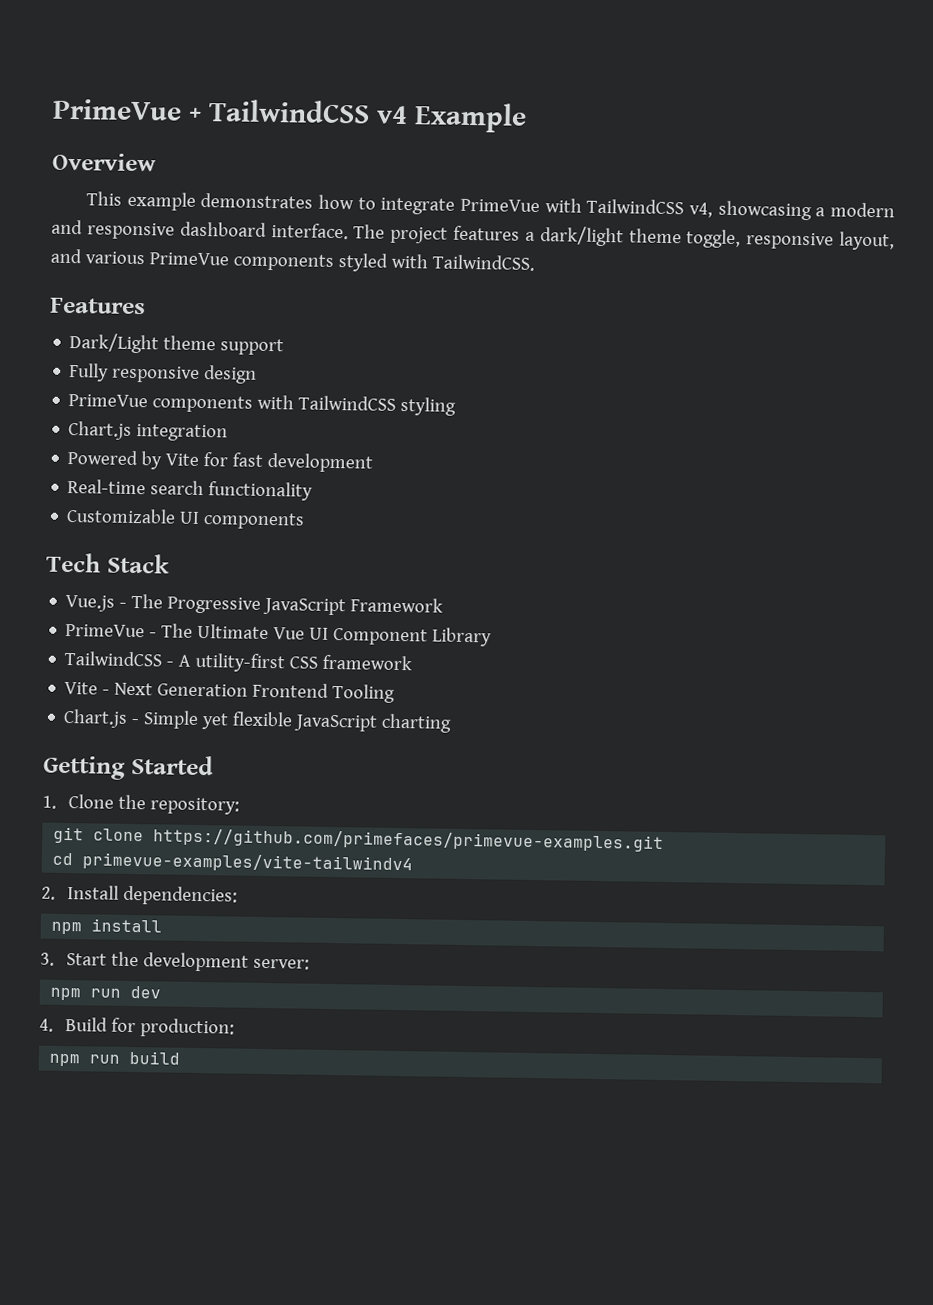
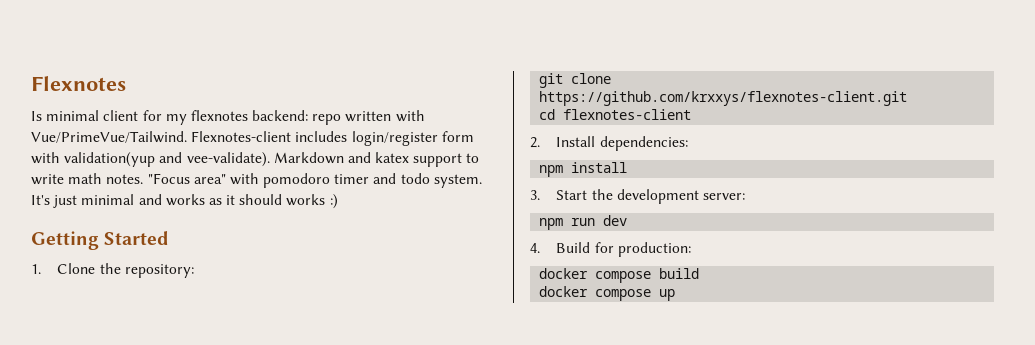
[52,98,527,133] [52,152,156,172] [86,191,895,221] [51,219,895,251] [50,248,535,272] [50,297,146,315] [69,333,285,356] [69,363,258,384] [68,394,457,416] [68,420,229,442] [67,449,374,473] [67,478,314,501] [66,507,306,530] [46,552,170,574] [65,593,444,616] [65,623,493,647] [64,650,413,673] [64,681,396,703] [63,708,453,733] PrimeVue + TailwindCSS v4 Example // Overview // This example demonstrates how to integrate PrimeVue with TailwindCSS v4, showcasing a modern and responsive dashboard interface. The project features a dark/light theme toggle, responsive layout, and various PrimeVue components styled with TailwindCSS. // Features // Dark/Light theme support // Fully responsive design // PrimeVue components with TailwindCSS styling // Chart.js integration // Powered by Vite for fast development // Real-time search functionality // Customizable UI components // Tech Stack // Vue.js - The Progressive JavaScript Framework // PrimeVue - The Ultimate Vue UI Component Library // TailwindCSS - A utility-first CSS framework // Vite - Next Generation Frontend Tooling // Chart.js - Simple yet flexible JavaScript charting -> [31,76,126,91] [31,110,425,125] [31,131,474,146] [31,152,480,167] [31,173,482,188] [31,194,338,209] Flexnotes // Is minimal client for my flexnotes backend: repo written with Vue/PrimeVue/Tailwind. Flexnotes-client includes login/register form with validation(yup and vee-validate). Markdown and katex support to write math notes. "Focus area" with pomodoro timer and todo system. It's just minimal and works as it should works :)
[153,828,665,852] https://github.com/primefaces/primevue-examples.git -> [539,91,908,106] https://github.com/krxxys/flexnotes-client.git
[82,852,414,874] primevue-examples/vite-tailwindv4 -> [563,109,692,120] flexnotes-client
[49,1053,121,1067] npm run -> [539,268,652,283] docker compose
(181, 1057) none -> [539,286,676,301] // docker compose up

